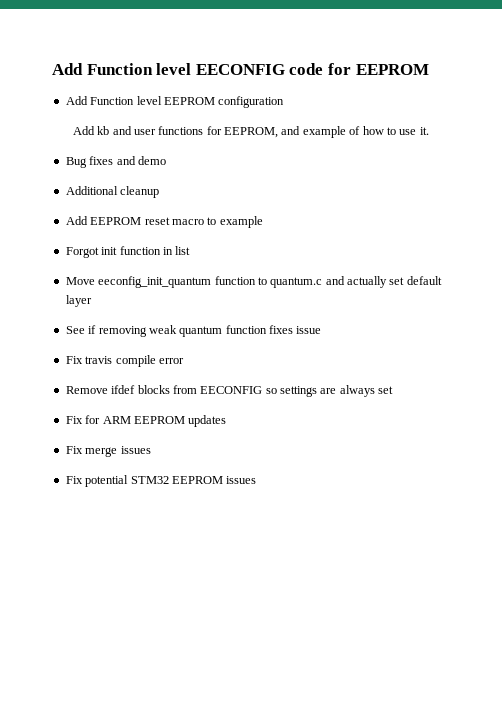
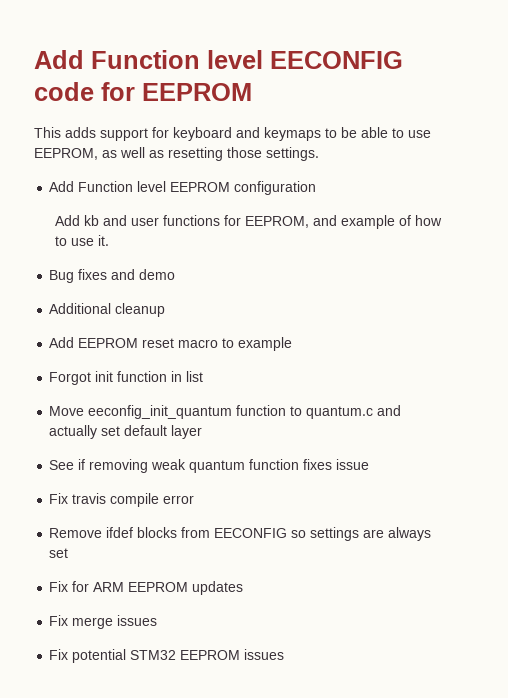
(429, 69) none -> [34,127,431,141] [34,147,319,161] // This adds support for keyboard and keymaps to be able to use EEPROM, as well as resetting those settings.

